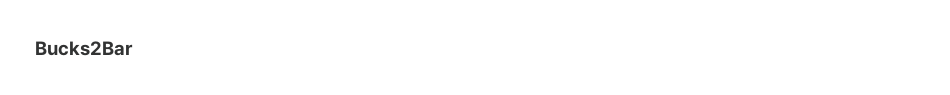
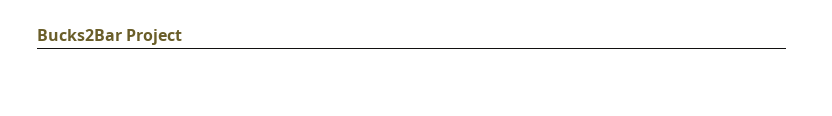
(133, 48) none -> [126,29,183,45] Project

